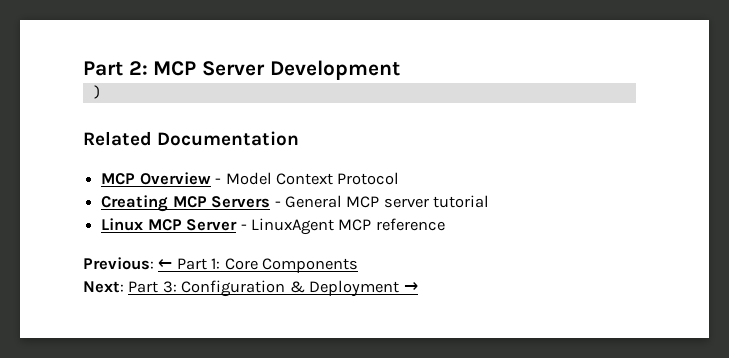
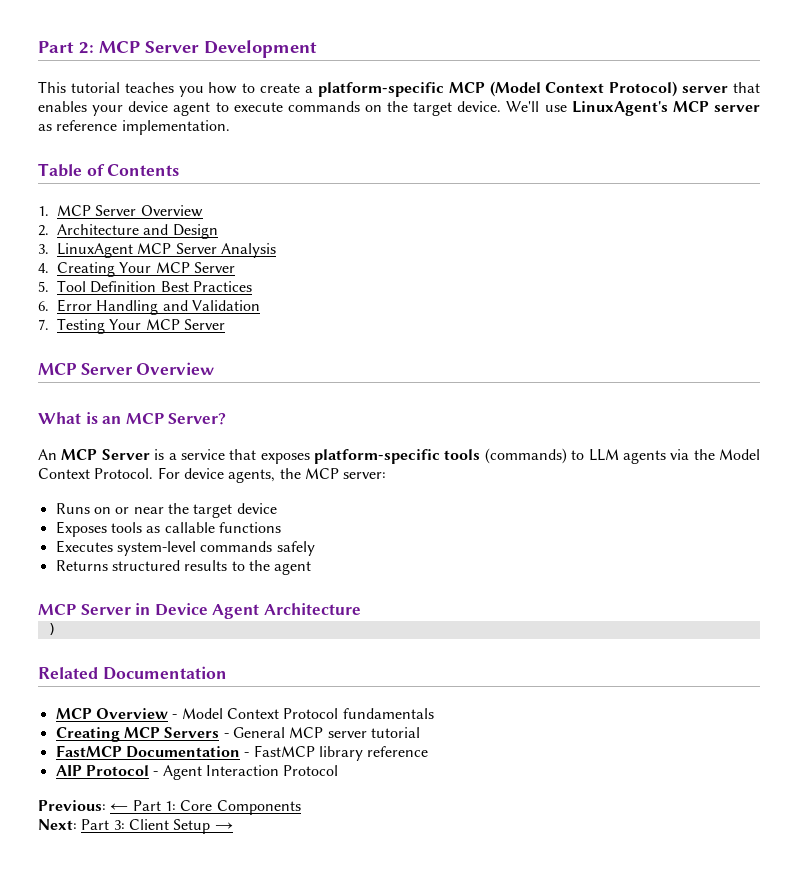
(400, 70) none -> [38,81,760,97] [38,101,760,116] [38,120,230,135] [38,163,180,177] [38,205,203,217] [38,224,218,239] [38,243,276,258] [38,262,235,277] [38,280,252,293] [38,299,260,315] [38,318,225,334] [38,362,215,375] [38,412,227,425] [38,448,760,464] [38,467,387,483] [55,503,277,518] [55,521,281,537] [55,540,315,556] [55,560,312,575] [38,603,361,619] // This tutorial teaches you how to create a platform-specific MCP (Model Context Protocol) server that enables your device agent to execute commands on the target device. We'll use LinuxAgent's MCP server as reference implementation. // Table of Contents // 1. MCP Server Overview // 2. Architecture and Design // 3. LinuxAgent MCP Server Analysis // 4. Creating Your MCP Server // 5. Tool Definition Best Practices // 6. Error Handling and Validation // 7. Testing Your MCP Server // MCP Server Overview // What is an MCP Server? // An MCP Server is a service that exposes platform-specific tools (commands) to LLM agents via the Model Context Protocol. For device agents, the MCP server: // Runs on or near the target device // Exposes tools as callable functions // Executes system-level commands safely // Returns structured results to the agent // MCP Server in Device Agent Architecture
(400, 178) none -> [342,708,434,719] fundamentals
[101,218,445,235] Linux MCP Server - LinuxAgent MCP reference -> [55,745,429,761] [55,765,339,780] FastMCP Documentation - FastMCP library reference // AIP Protocol - Agent Interaction Protocol
[181,280,400,297] Configuration & Deployment -> [128,819,211,834] Client Setup

